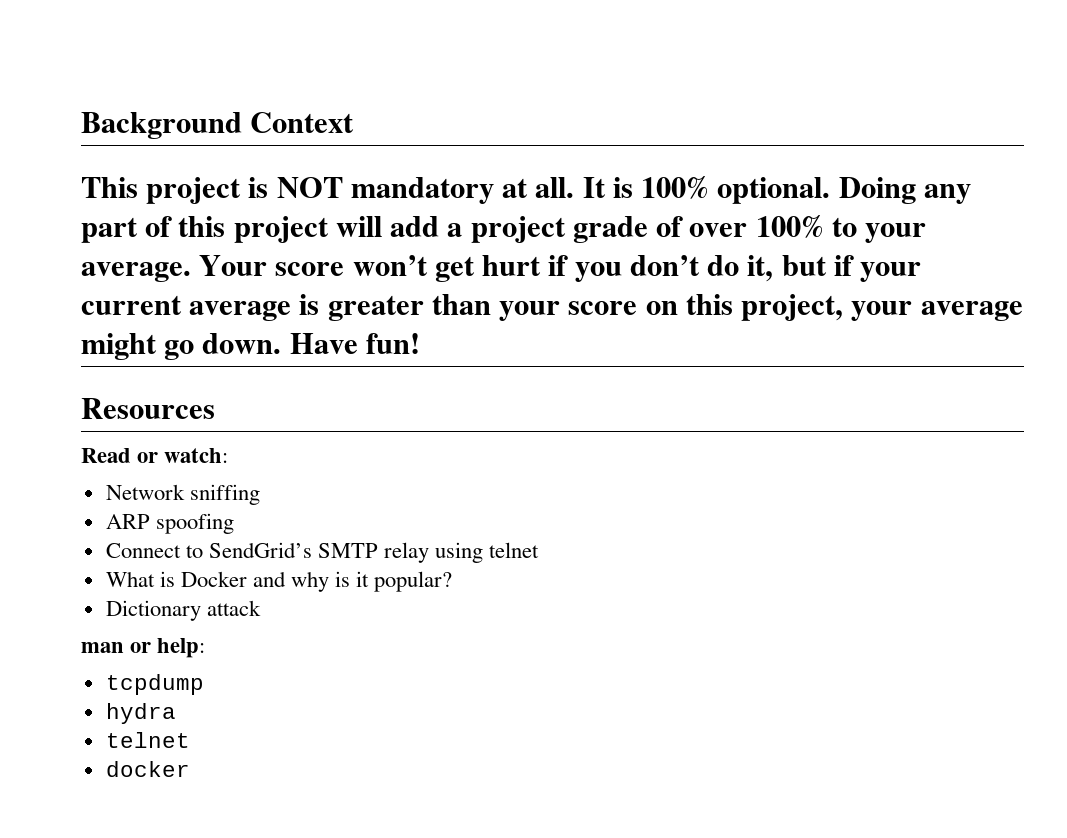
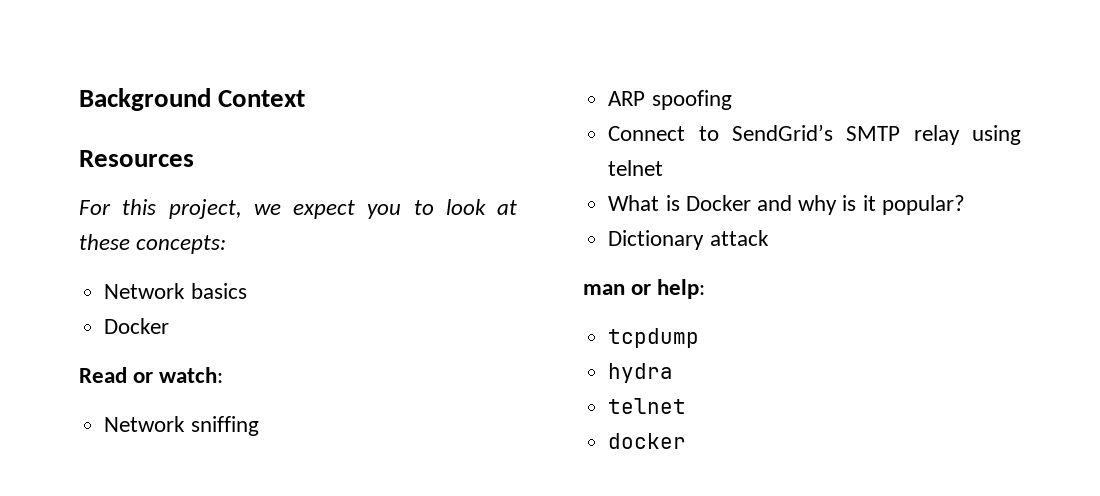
[81,176,971,204] [81,215,927,243] [81,255,922,282] [81,294,1023,321] [81,333,420,360] [81,398,215,419] This project is NOT mandatory at all. It is 100% optional. Doing any part of this project will add a project grade of over 100% to your average. Your score won’t get hurt if you don’t do it, but if your current average is greater than your score on this project, your average might go down. Have fun! // Resources -> [79,150,194,167] [79,199,517,219] [79,234,227,254] [104,283,247,299] [104,318,170,334] Resources // For this project, we expect you to look at these concepts: // Network basics // Docker

